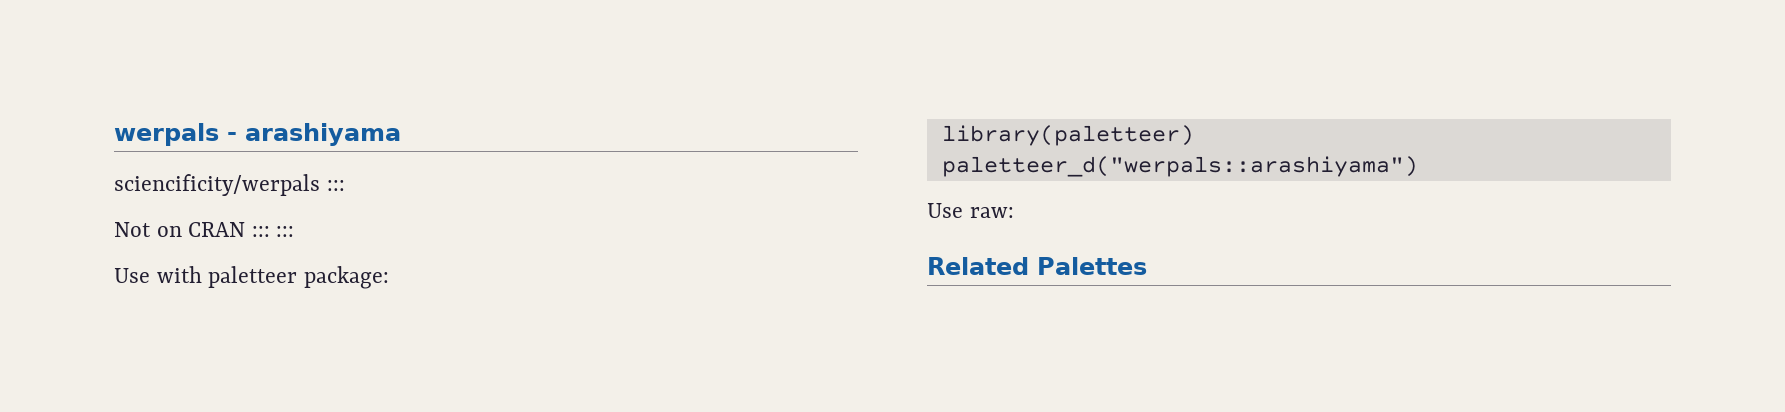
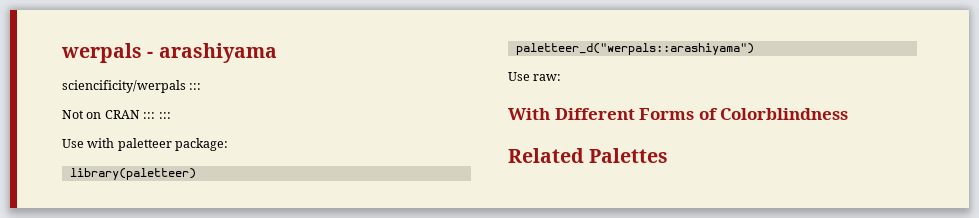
(1014, 212) none -> [508,108,849,120] // With Different Forms of Colorblindness

